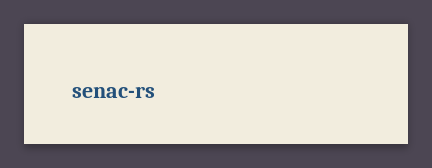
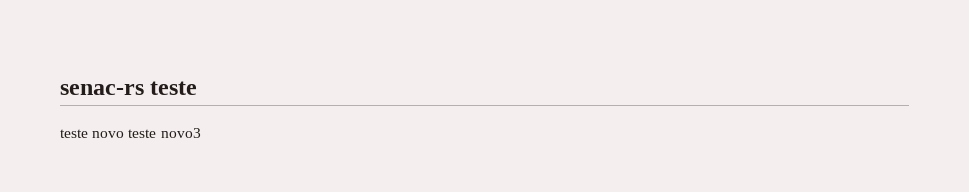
(155, 92) none -> [150,81,198,95] [60,128,201,138] teste // teste novo teste novo3

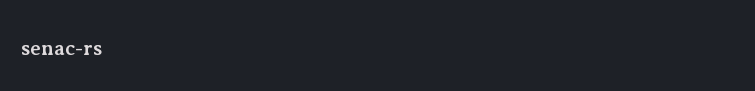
[150,81,198,95] [60,128,201,138] teste // teste novo teste novo3 -> (102, 50) none

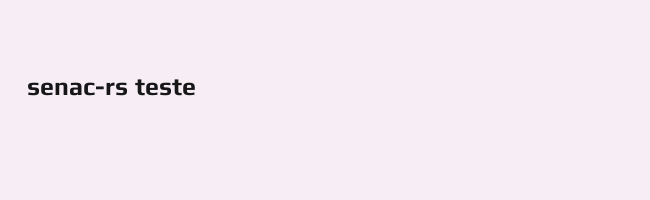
(102, 50) none -> [134,79,196,96] teste

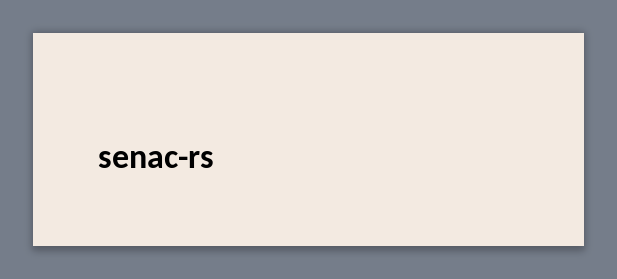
[134,79,196,96] teste -> (214, 159) none

